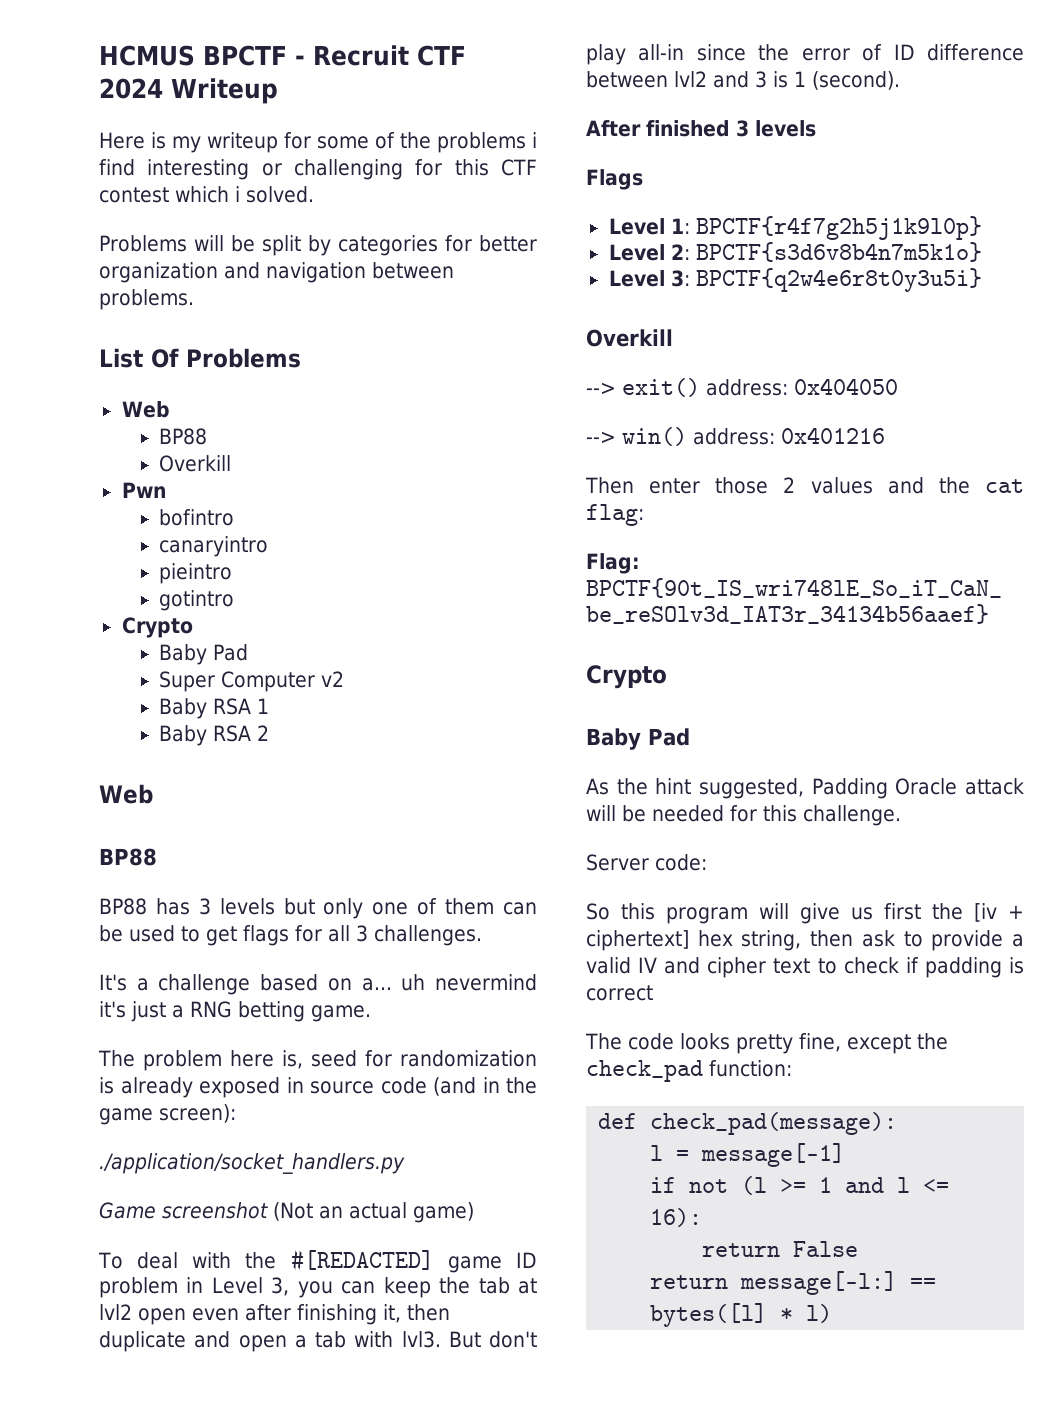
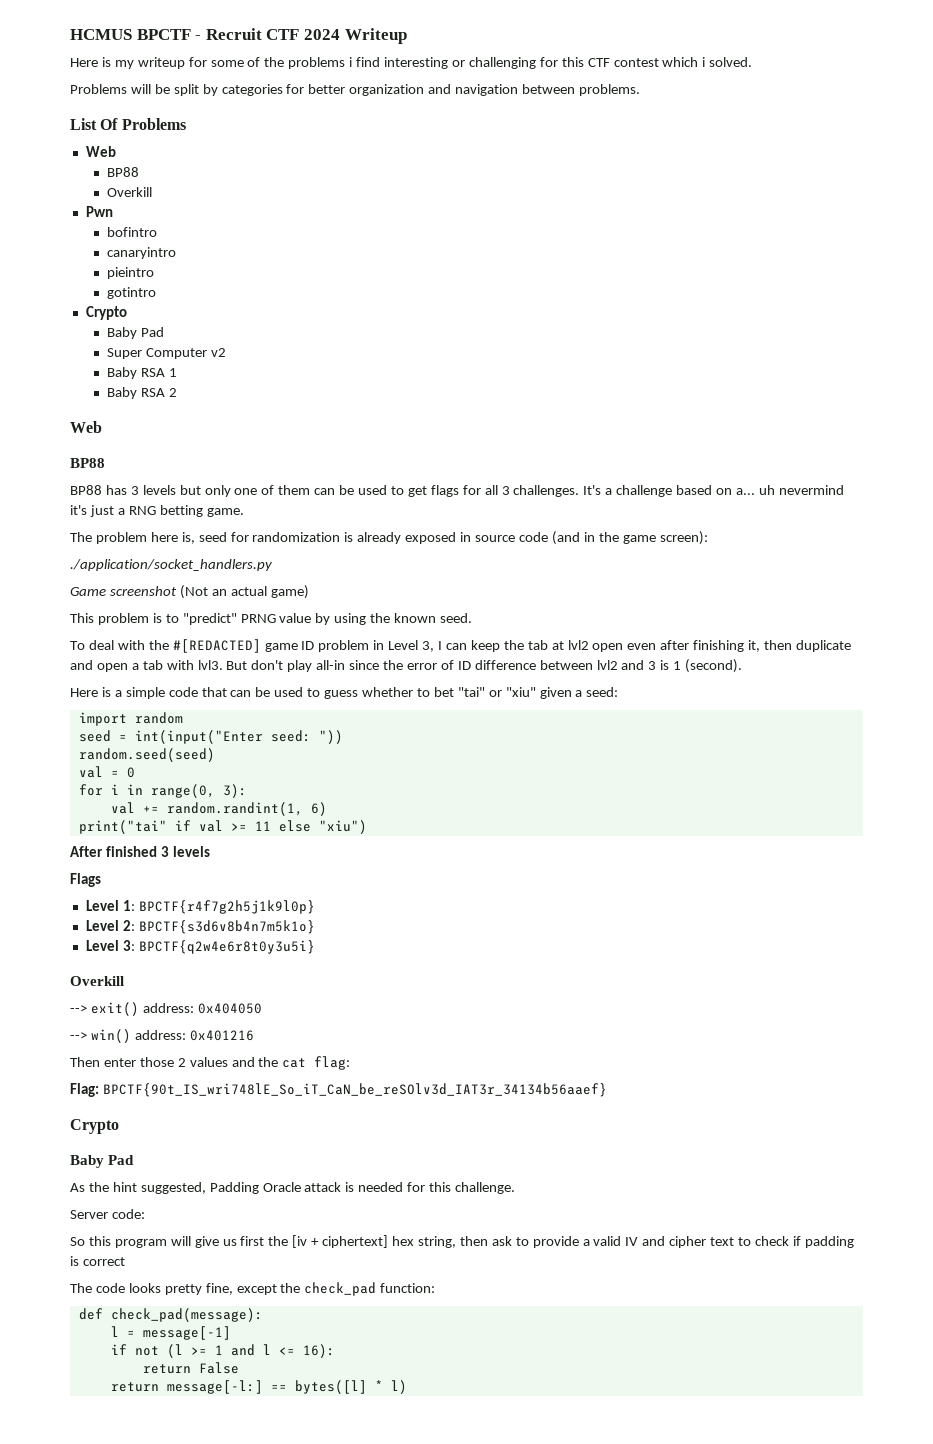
(482, 935) // -> (580, 491) none
(474, 1212) none -> [70,613,473,625] // This problem is to "predict" PRNG value by using the known seed.
[297,1281,333,1298] you -> [438,641,443,650] I
(900, 80) none -> [70,687,619,699] [78,712,183,726] [78,730,343,744] [78,748,215,762] [78,766,135,778] [78,784,247,798] [110,802,327,816] [78,820,367,834] // Here is a simple code that can be used to guess whether to bet "tai" or "xiu" given a seed: // import random // seed = int(input("Enter seed: ")) // random.seed(seed) // val = 0 // for i in range(0, 3): // val += random.randint(1, 6) // print("tai" if val >= 11 else "xiu")
[586,805,646,822] will be -> [345,1182,355,1192] is

